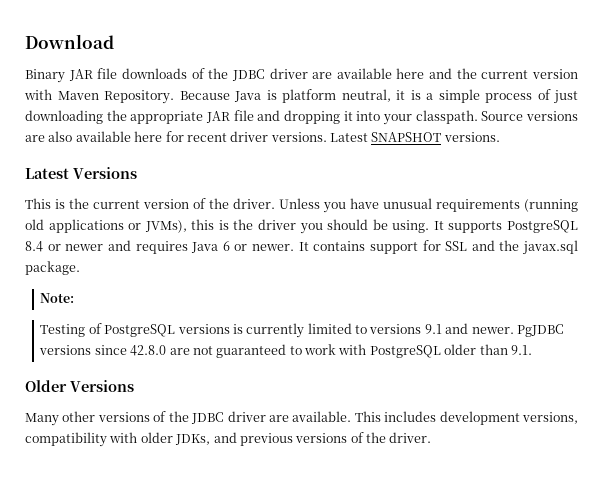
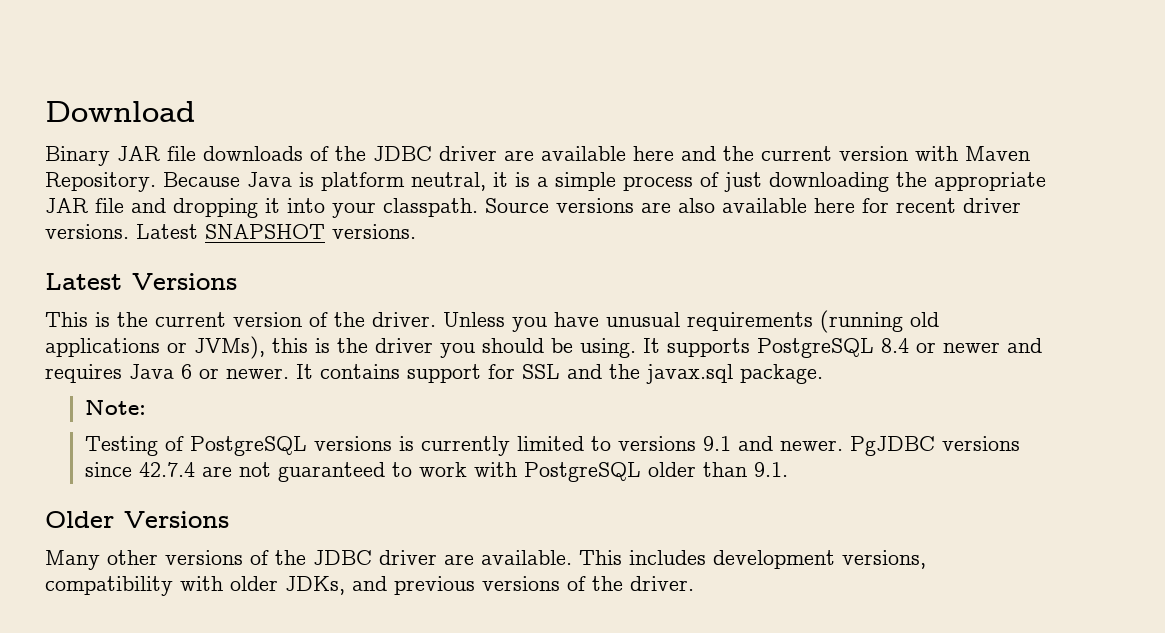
[130,345,167,356] 42.8.0 -> [139,462,196,477] 42.7.4

